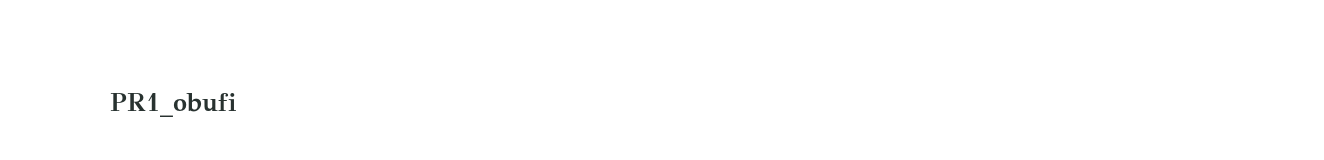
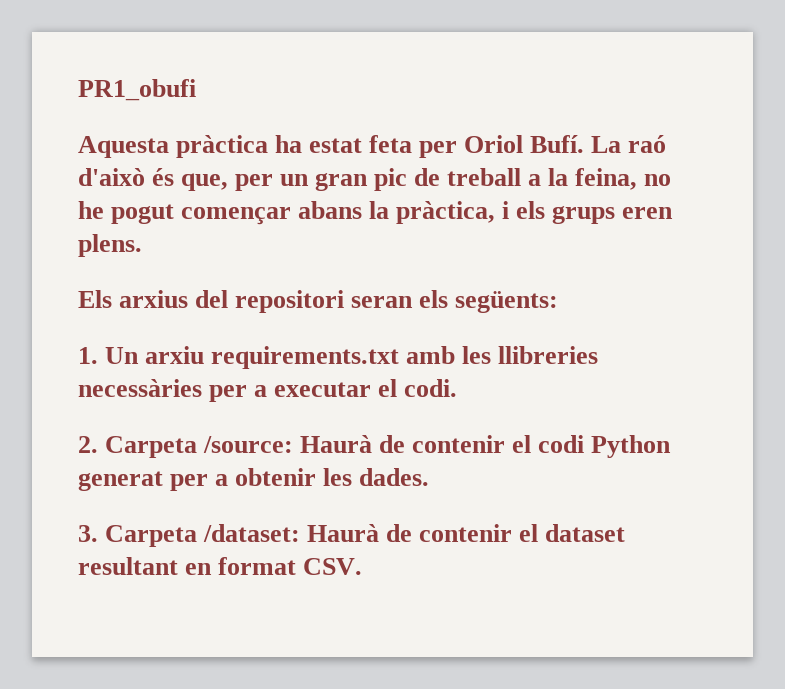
(236, 105) none -> [78,135,667,158] [78,168,672,191] [78,201,674,225] [78,234,142,257] [78,290,559,313] [78,346,599,369] [78,379,458,402] [78,435,672,458] [78,468,430,491] [78,524,626,547] [78,557,363,575] // Aquesta pràctica ha estat feta per Oriol Bufí. La raó d'això és que, per un gran pic de treball a la feina, no he pogut començar abans la pràctica, i els grups eren plens. // Els arxius del repositori seran els següents: // 1. Un arxiu requirements.txt amb les llibreries necessàries per a executar el codi. // 2. Carpeta /source: Haurà de contenir el codi Python generat per a obtenir les dades. // 3. Carpeta /dataset: Haurà de contenir el dataset resultant en format CSV.

